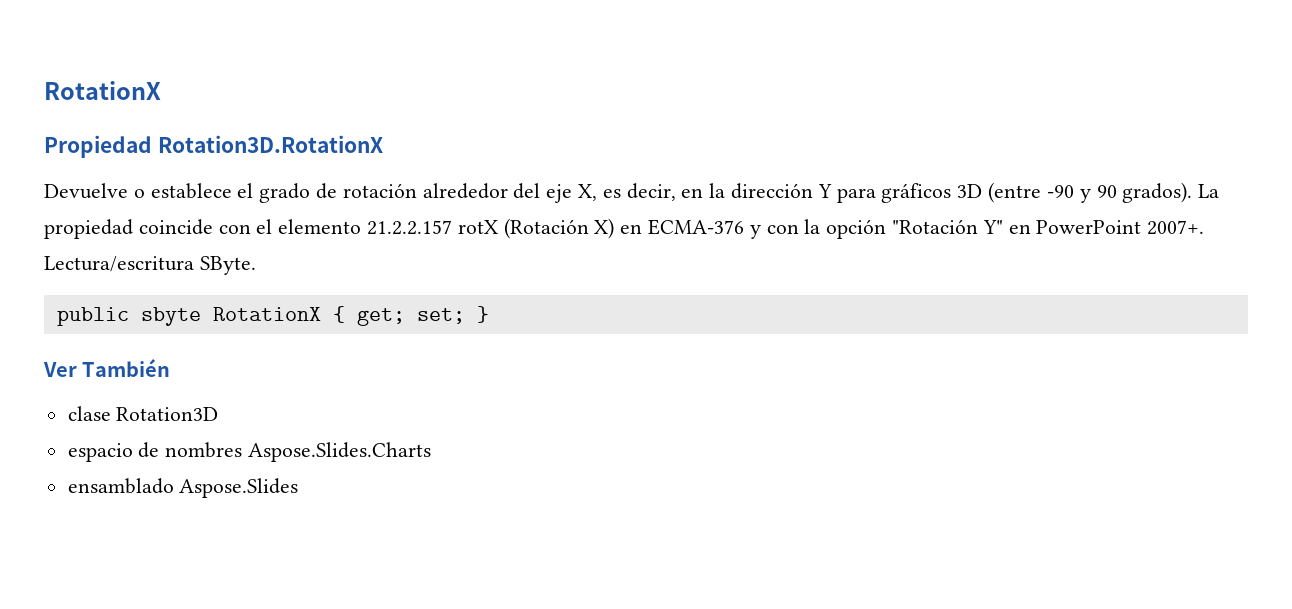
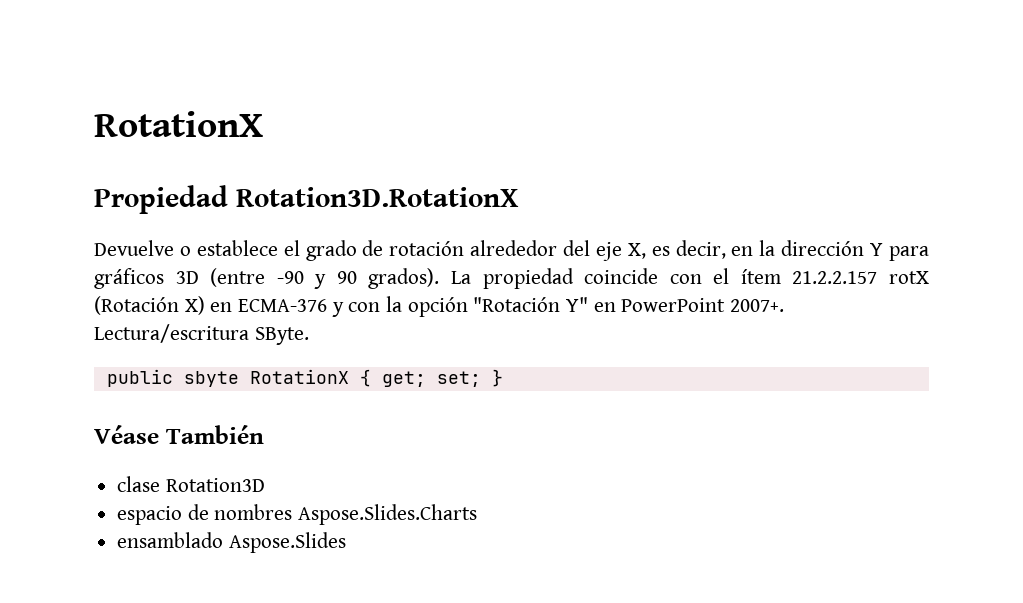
[278,219,362,234] elemento -> [740,269,781,284] ítem
[43,362,77,377] Ver -> [94,425,159,444] Véase

